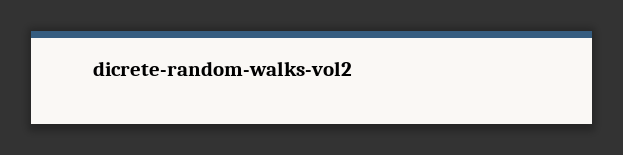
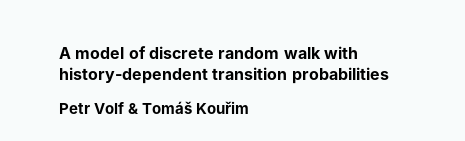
[93,61,352,76] dicrete-random-walks-vol2 -> [59,46,358,59] [59,67,389,84] [59,101,250,114] A model of discrete random walk with history-dependent transition probabilities // Petr Volf & Tomáš Kouřim

